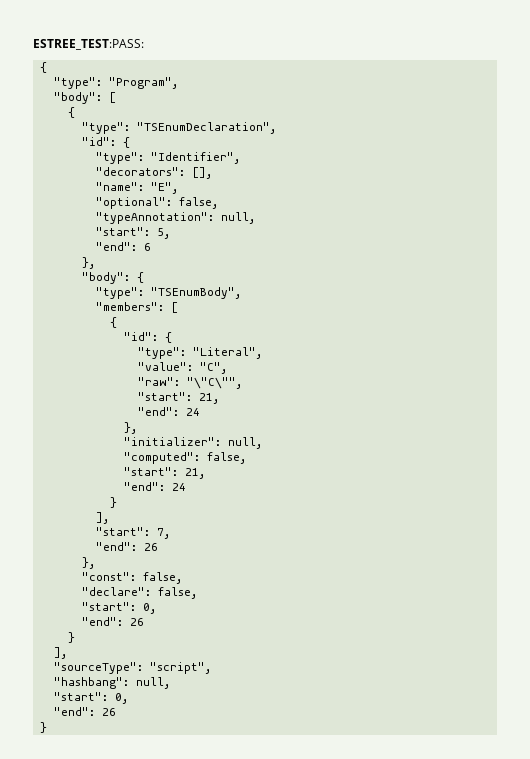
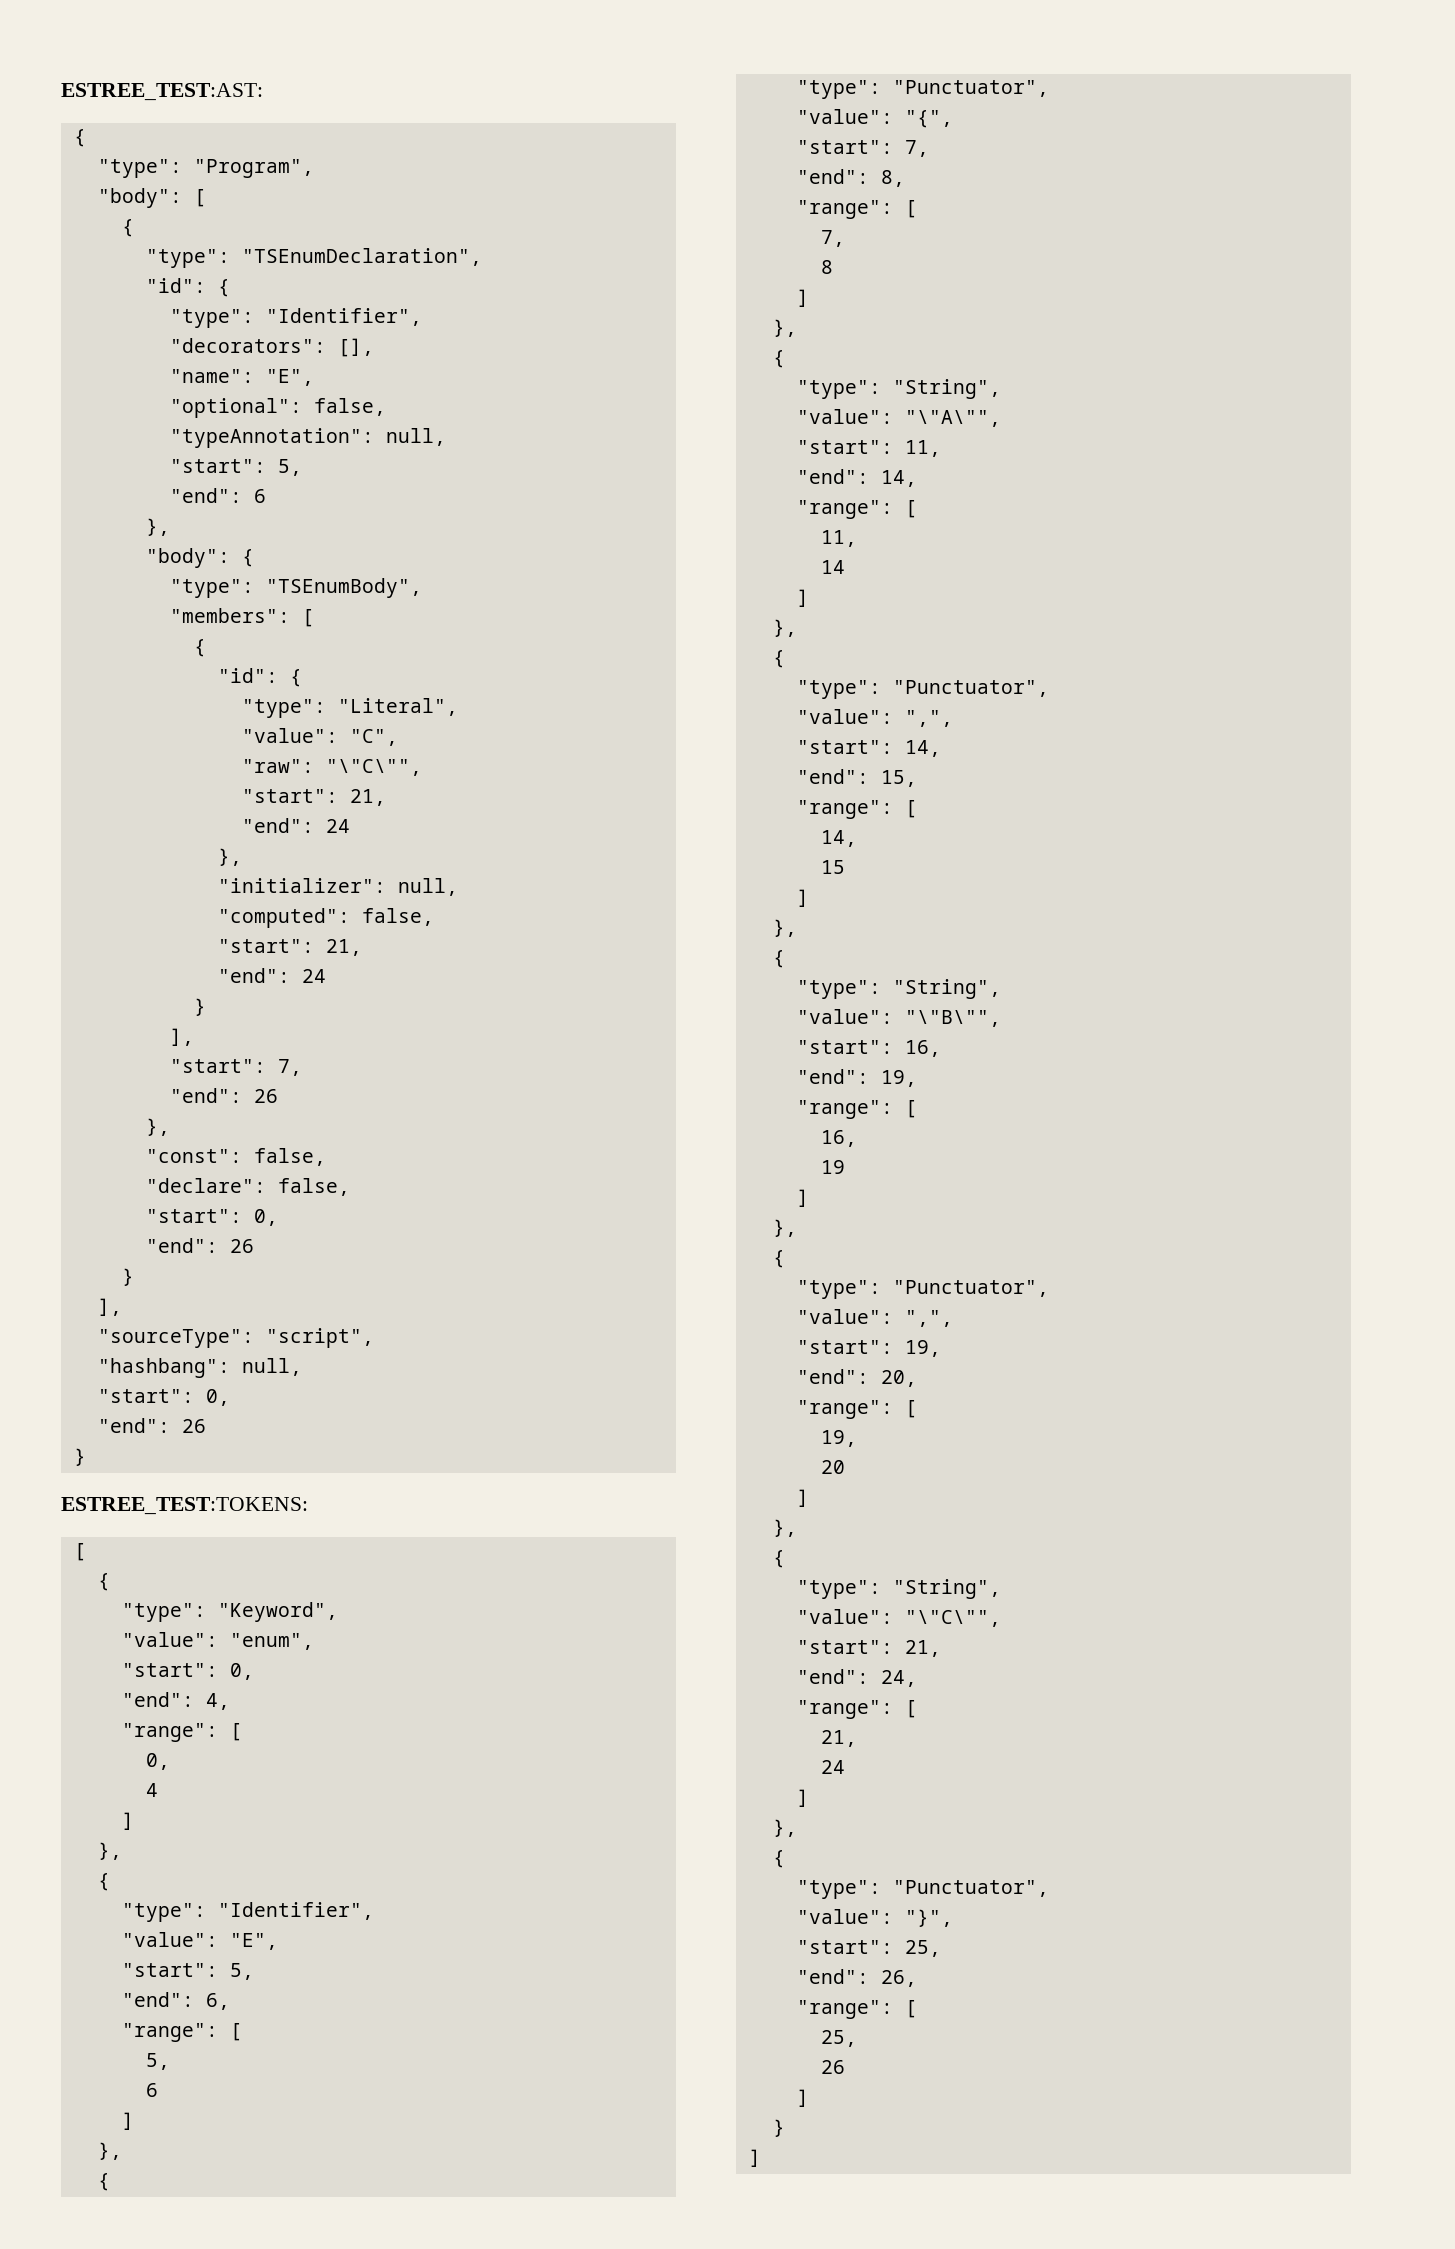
[33,39,144,50] ESTREE_TEST:PASS: -> [61,83,263,101] ESTREE_TEST:AST:
(47, 727) none -> [61,1497,308,1515] [73,1543,86,1561] [97,1573,110,1591] [121,1602,338,1622] [121,1632,314,1650] [121,1663,254,1680] [121,1692,230,1710] [121,1723,242,1742] [145,1753,170,1770] [145,1783,158,1797] [121,1812,134,1830] [97,1842,122,1860] [97,1873,110,1891] [121,1902,374,1922] [121,1932,278,1950] [121,1963,254,1980] [121,1992,230,2010] [121,2023,242,2042] [145,2053,170,2070] [145,2083,158,2097] [121,2112,134,2130] [97,2142,122,2160] [97,2173,110,2191] [796,80,1049,99] [796,109,953,128] [796,140,929,157] [796,169,905,187] [796,200,917,219] [820,230,845,247] [820,260,833,274] [796,289,809,307] [772,319,797,337] [772,350,785,368] [796,379,1001,399] [796,409,1001,427] [796,440,941,457] [796,469,917,487] [796,500,917,519] [820,530,857,547] [820,560,845,574] [796,589,809,607] [772,619,797,637] [772,650,785,668] [796,680,1049,699] [796,709,953,727] [796,740,941,757] [796,769,917,787] [796,800,917,819] [820,830,857,847] [820,860,845,874] [796,889,809,907] [772,919,797,937] [772,950,785,968] [796,979,1001,999] [796,1009,1001,1027] [796,1040,941,1057] [796,1069,917,1087] [796,1100,917,1119] [820,1130,857,1147] [820,1160,845,1174] [796,1189,809,1207] [772,1219,797,1237] [772,1250,785,1268] [796,1280,1049,1299] [796,1309,953,1327] [796,1340,941,1357] [796,1369,917,1387] [796,1400,917,1419] [820,1430,857,1447] [820,1460,845,1474] [796,1489,809,1507] [772,1519,797,1537] [772,1550,785,1568] [796,1579,1001,1599] [796,1609,1001,1627] [796,1640,941,1657] [796,1669,917,1687] [796,1700,917,1719] [820,1730,857,1747] [820,1760,845,1774] [796,1789,809,1807] [772,1819,797,1837] [772,1850,785,1868] [796,1880,1049,1899] [796,1909,953,1927] [796,1940,941,1957] [796,1969,917,1987] [796,2000,917,2019] [820,2030,857,2047] [820,2060,845,2074] [796,2089,809,2107] [772,2119,785,2137] [748,2149,761,2167] // ESTREE_TEST:TOKENS: // [ // { // "type": "Keyword", // "value": "enum", // "start": 0, // "end": 4, // "range": [ // 0, // 4 // ] // }, // { // "type": "Identifier", // "value": "E", // "start": 5, // "end": 6, // "range": [ // 5, // 6 // ] // }, // { // "type": "Punctuator", // "value": "{", // "start": 7, // "end": 8, // "range": [ // 7, // 8 // ] // }, // { // "type": "String", // "value": "\"A\"", // "start": 11, // "end": 14, // "range": [ // 11, // 14 // ] // }, // { // "type": "Punctuator", // "value": ",", // "start": 14, // "end": 15, // "range": [ // 14, // 15 // ] // }, // { // "type": "String", // "value": "\"B\"", // "start": 16, // "end": 19, // "range": [ // 16, // 19 // ] // }, // { // "type": "Punctuator", // "value": ",", // "start": 19, // "end": 20, // "range": [ // 19, // 20 // ] // }, // { // "type": "String", // "value": "\"C\"", // "start": 21, // "end": 24, // "range": [ // 21, // 24 // ] // }, // { // "type": "Punctuator", // "value": "}", // "start": 25, // "end": 26, // "range": [ // 25, // 26 // ] // } // ]

